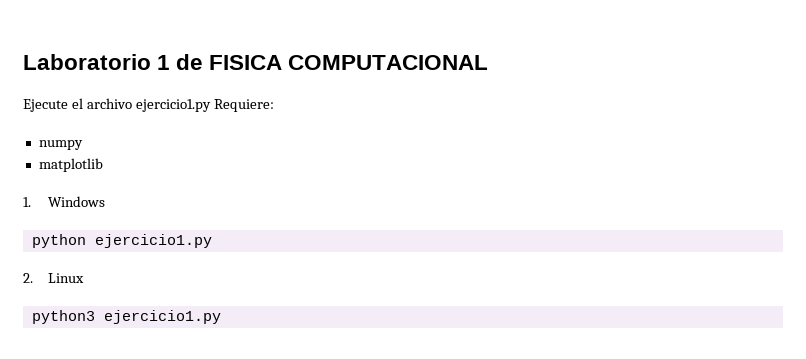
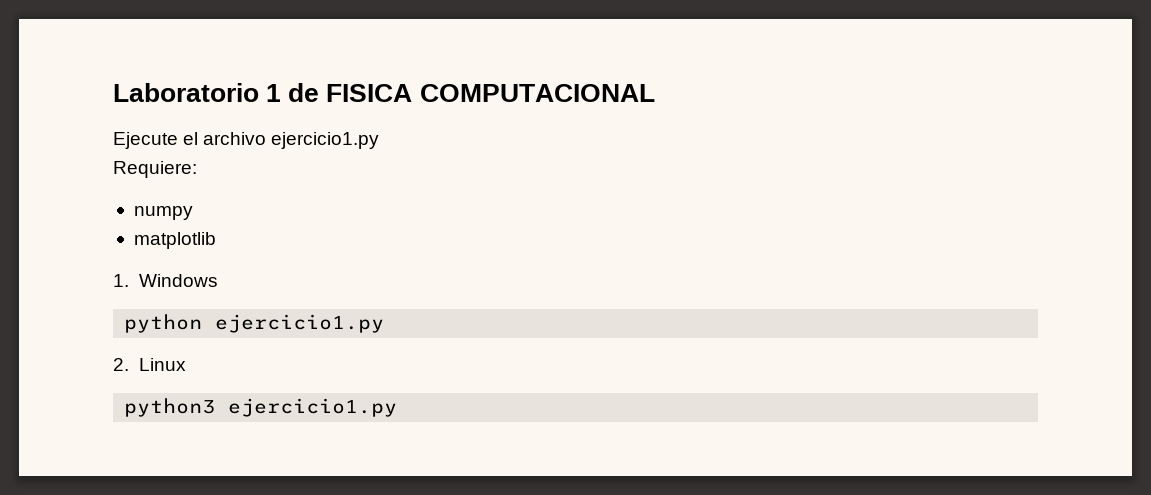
(211, 105) none -> (380, 140) //

